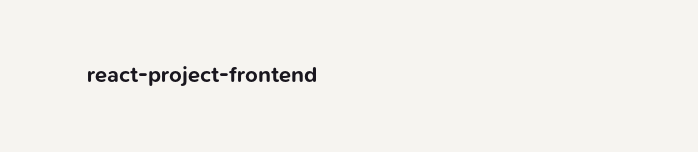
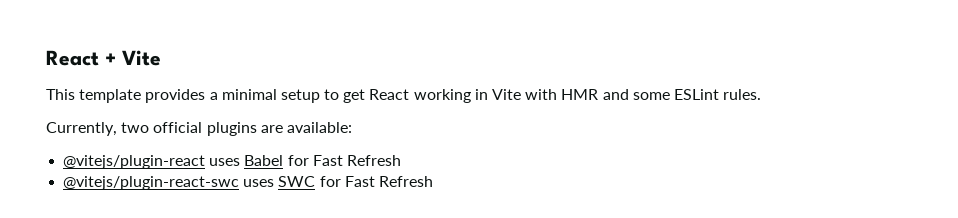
[87,66,317,87] react-project-frontend -> [46,50,161,66] [46,89,762,103] [46,122,352,136] [63,155,401,169] [63,176,433,190] React + Vite // This template provides a minimal setup to get React working in Vite with HMR and some ESLint rules. // Currently, two official plugins are available: // @vitejs/plugin-react uses Babel for Fast Refresh // @vitejs/plugin-react-swc uses SWC for Fast Refresh

